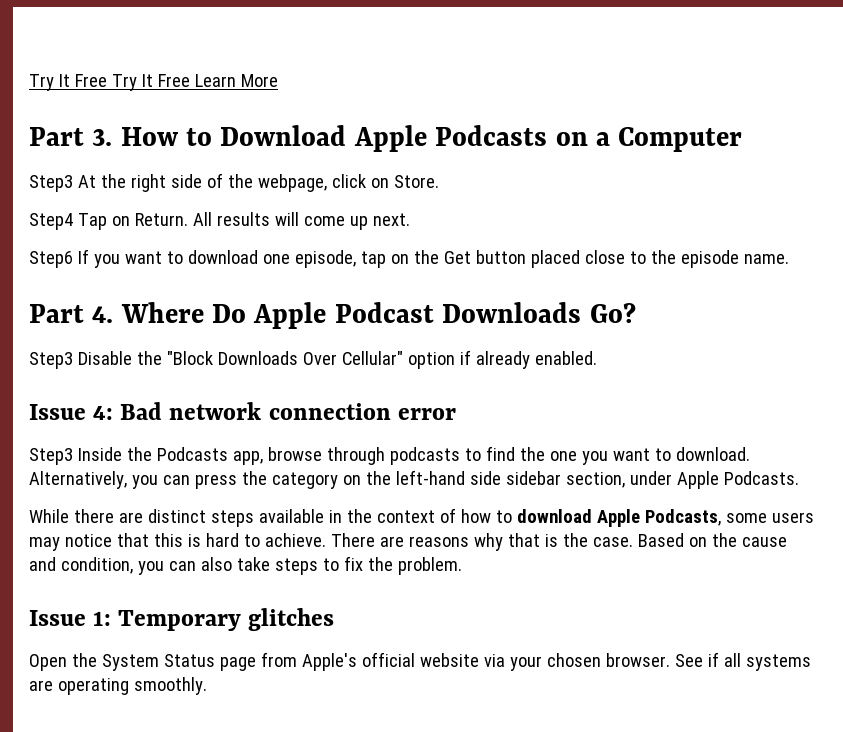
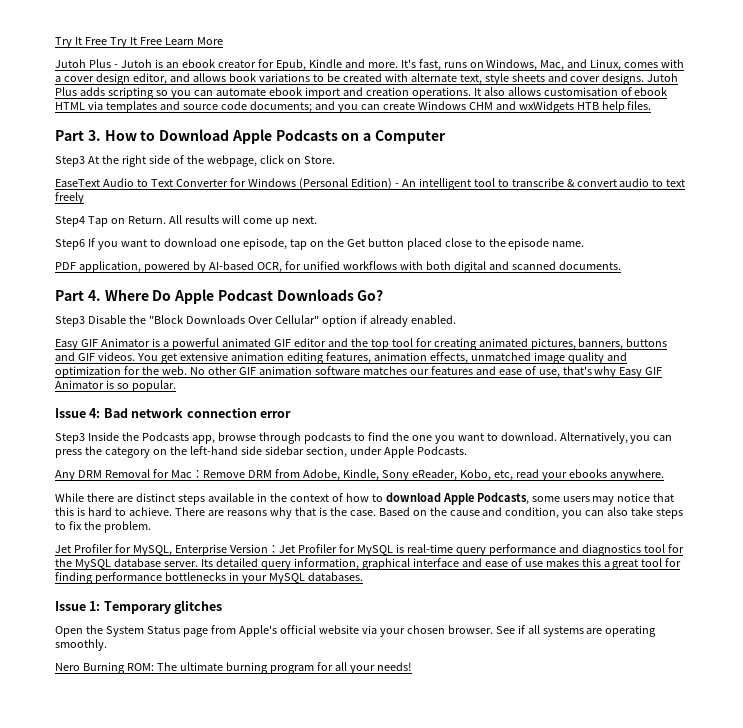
(278, 80) none -> [55,59,685,71] [55,73,679,85] [55,87,668,99] [55,101,652,113] // Jutoh Plus - Jutoh is an ebook creator for Epub, Kindle and more. It's fast, runs on Windows, Mac, and Linux, comes with a cover design editor, and allows book variations to be created with alternate text, style sheets and cover designs. Jutoh Plus adds scripting so you can automate ebook import and creation operations. It also allows customisation of ebook HTML via templates and source code documents; and you can create Windows CHM and wxWidgets HTB help files.
(439, 181) none -> [55,178,686,190] [55,192,84,204] // EaseText Audio to Text Converter for Windows (Personal Edition) - An intelligent tool to transcribe & convert audio to text freely
(789, 259) none -> [55,261,621,273] // PDF application, powered by AI-based OCR, for unified workflows with both digital and scanned documents.
(597, 358) none -> [55,338,668,350] [55,352,627,364] [55,366,663,378] [55,380,176,392] // Easy GIF Animator is a powerful animated GIF editor and the top tool for creating animated pictures, banners, buttons and GIF videos. You get extensive animation editing features, animation effects, unmatched image quality and optimization for the web. No other GIF animation software matches our features and ease of use, that's why Easy GIF Animator is so popular.
(799, 478) none -> [55,469,664,481] // Any DRM Removal for Mac：Remove DRM from Adobe, Kindle, Sony eReader, Kobo, etc, read your ebooks anywhere.
(462, 566) none -> [55,544,684,556] [55,558,682,570] [55,572,363,584] // Jet Profiler for MySQL, Enterprise Version：Jet Profiler for MySQL is real-time query performance and diagnostics tool for the MySQL database server. Its detailed query information, graphical interface and ease of use makes this a great tool for finding performance bottlenecks in your MySQL databases.
(207, 686) none -> [55,662,412,674] // Nero Burning ROM: The ultimate burning program for all your needs!

